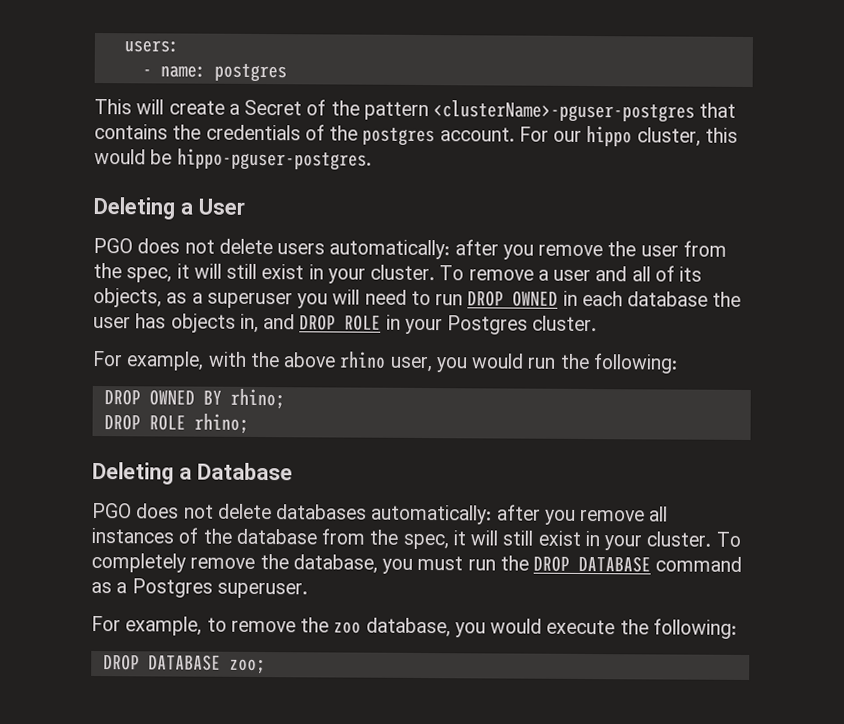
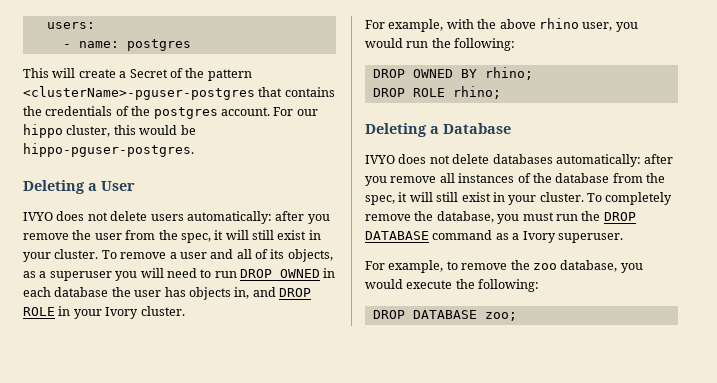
[93,237,133,254] PGO -> [23,212,53,221] IVYO
[447,315,529,335] Postgres -> [105,307,139,319] Ivory
[92,502,132,519] PGO -> [365,155,395,164] IVYO
[131,578,213,598] Postgres -> [522,231,556,243] Ivory

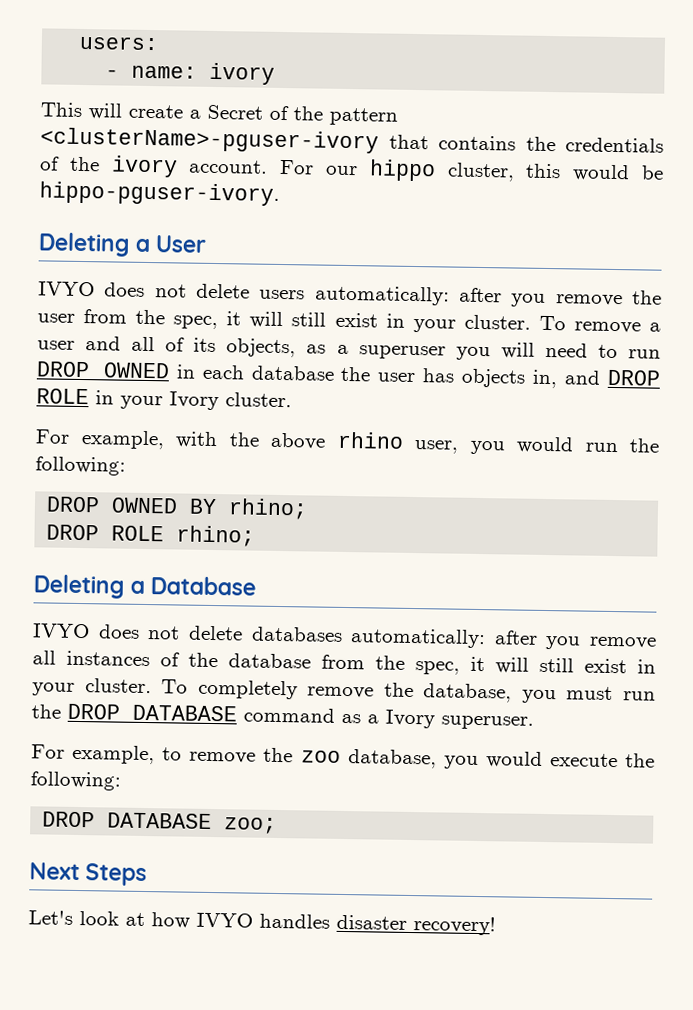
[126,39,191,51] postgres -> [209,62,276,85] ivory
[23,86,255,100] <clusterName>-pguser-postgres -> [40,127,379,154] <clusterName>-pguser-ivory
[153,107,218,119] postgres -> [110,155,178,178] ivory
[23,143,194,157] hippo-pguser-postgres. -> [39,181,280,206] hippo-pguser-ivory.
(517, 316) none -> [29,862,148,887] [28,910,496,936] // Next Steps // Let's look at how IVYO handles disaster recovery!

